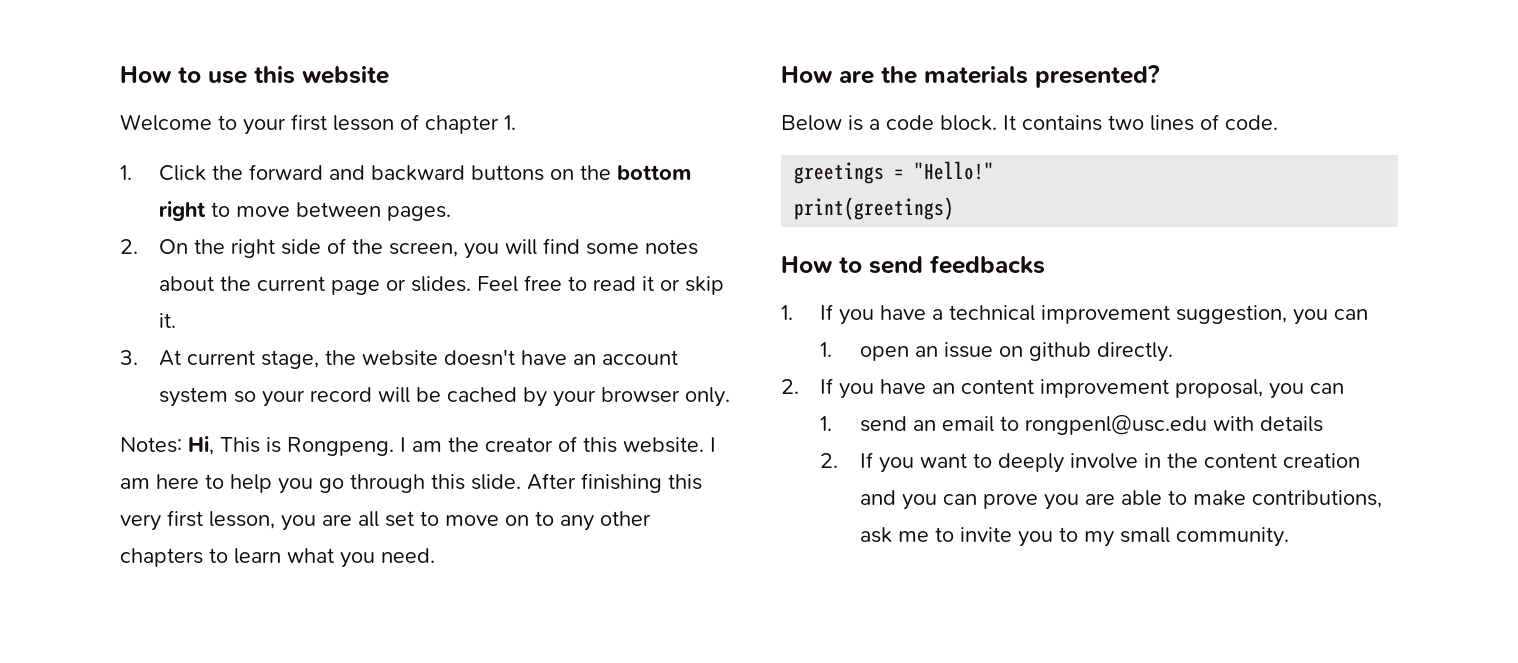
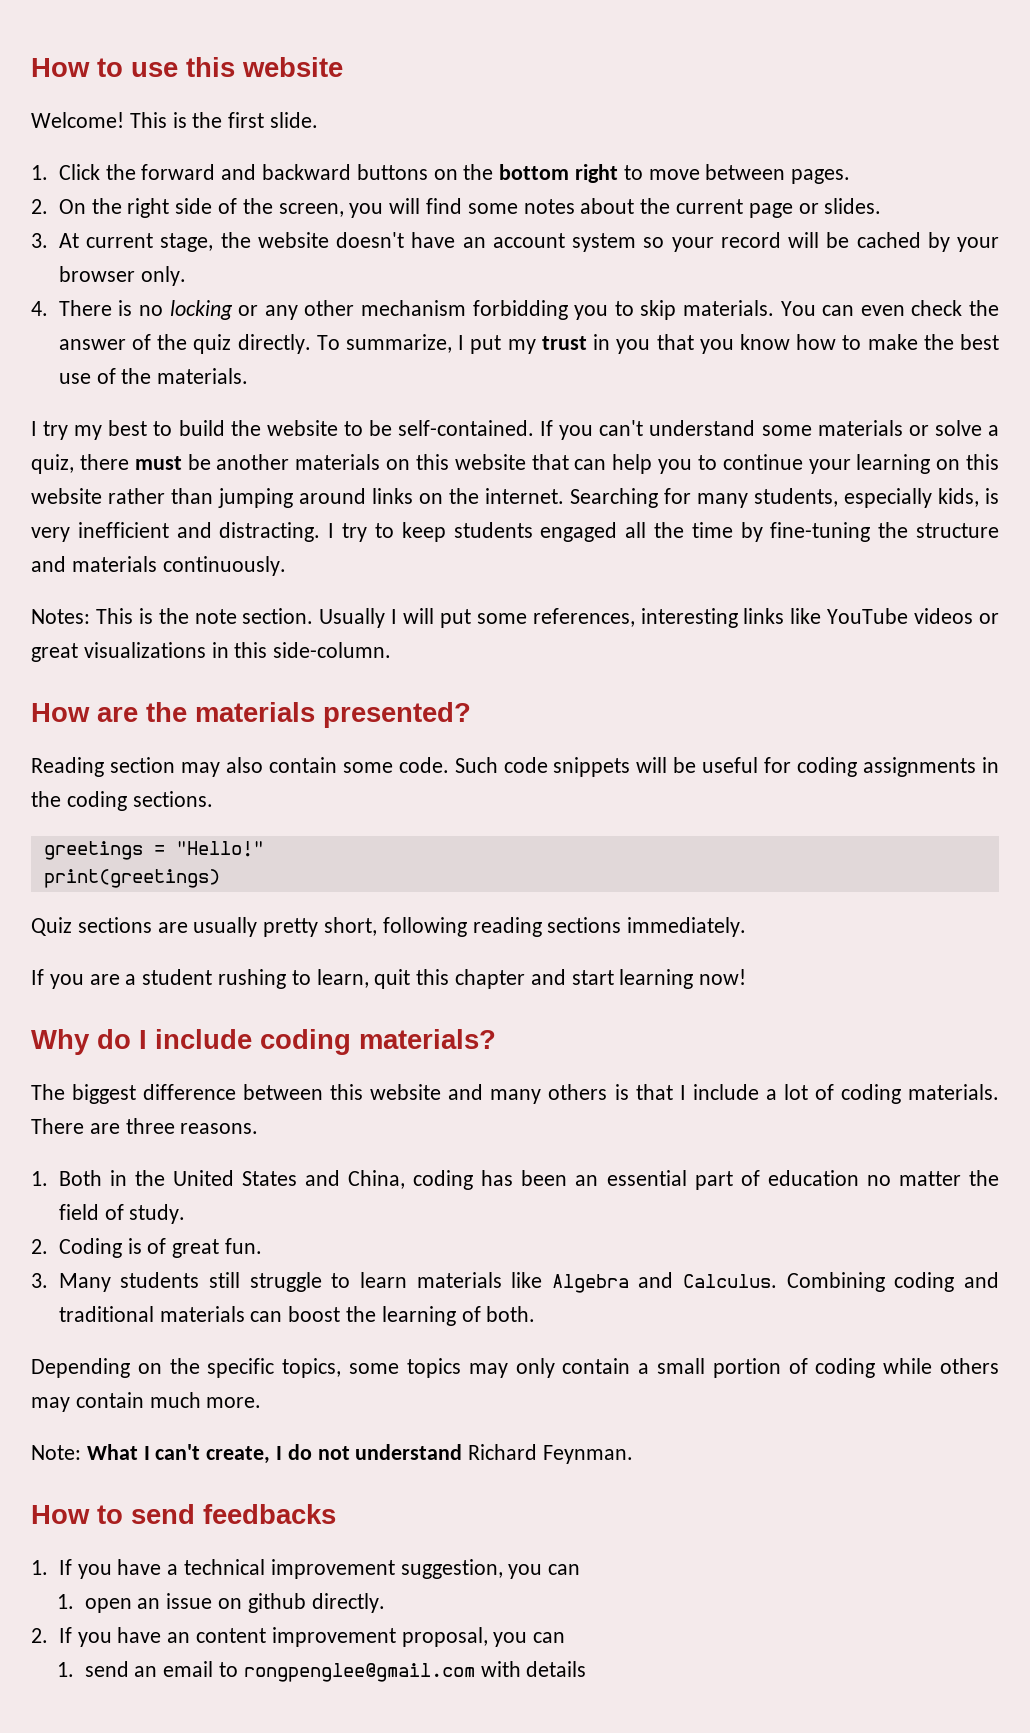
[120,114,516,135] Welcome to your first lesson of chapter 1. -> [31,112,319,128] Welcome! This is the first slide.
[477,275,725,295] [159,313,177,328] Feel free to read it or skip it. -> (882, 206) none
(731, 397) none -> [31,300,1000,320] [58,334,999,354] [58,368,249,384] [31,420,999,440] [31,454,1000,474] [31,488,999,508] [31,522,999,542] [31,556,286,576] // 4. There is no locking or any other mechanism forbidding you to skip materials. You can even check the answer of the quiz directly. To summarize, I put my trust in you that you know how to make the best use of the materials. // I try my best to build the website to be self-contained. If you can't understand some materials or solve a quiz, there must be another materials on this website that can help you to continue your learning on this website rather than jumping around links on the internet. Searching for many students, especially kids, is very inefficient and distracting. I try to keep students engaged all the time by fine-tuning the structure and materials continuously.
[188,436,716,456] [120,473,702,494] [120,510,651,531] [120,548,435,568] Hi, This is Rongpeng. I am the creator of this website. I am here to help you go through this slide. After finishing this very first lesson, you are all set to move on to any other chapters to learn what you need. -> [95,608,999,628] [31,642,392,662] This is the note section. Usually I will put some references, interesting links like YouTube videos or great visualizations in this side-column.
[781,114,1278,131] [794,161,995,184] [794,197,955,220] Below is a code block. It contains two lines of code. // greetings = "Hello!" // print(greetings) -> [31,757,999,777] [31,791,213,811] [43,841,264,860] [43,869,220,888] [31,917,747,937] [31,969,747,989] [31,1029,496,1055] [31,1084,999,1104] [31,1118,259,1134] [31,1170,1000,1190] [58,1204,186,1224] [31,1238,262,1258] [31,1272,999,1293] [58,1306,536,1326] [31,1358,999,1378] [31,1392,262,1412] [31,1444,634,1464] Reading section may also contain some code. Such code snippets will be useful for coding assignments in the coding sections. // greetings = "Hello!" // print(greetings) // Quiz sections are usually pretty short, following reading sections immediately. // If you are a student rushing to learn, quit this chapter and start learning now! // Why do I include coding materials? // The biggest difference between this website and many others is that I include a lot of coding materials. There are three reasons. // 1. Both in the United States and China, coding has been an essential part of education no matter the field of study. // 2. Coding is of great fun. // 3. Many students still struggle to learn materials like Algebra and Calculus. Combining coding and traditional materials can boost the learning of both. // Depending on the specific topics, some topics may only contain a small portion of coding while others may contain much more. // Note: What I can't create, I do not understand Richard Feynman.
[1024,415,1207,435] rongpenl@usc.edu -> [243,1663,475,1682] rongpenglee@gmail.com
[820,452,1360,473] [859,490,1382,510] [859,527,1289,547] // 2. If you want to deeply involve in the content creation and you can prove you are able to make contributions, ask me to invite you to my small community. -> (587, 1669) none

